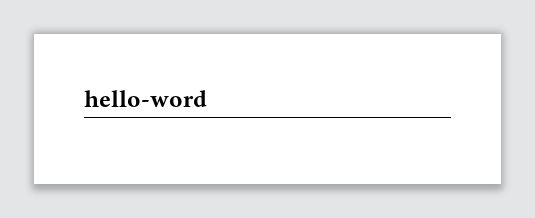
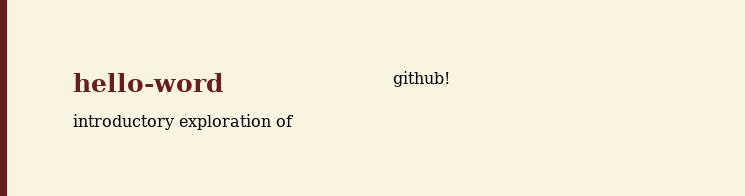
(207, 98) none -> [73,114,293,130] [393,71,450,87] // introductory exploration of github!

